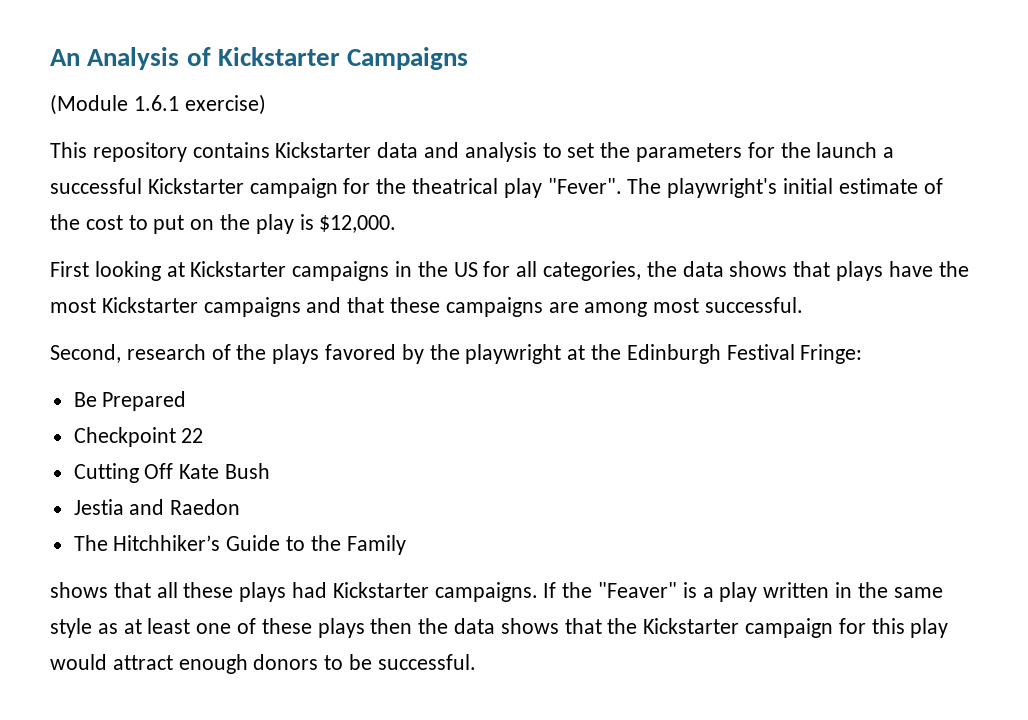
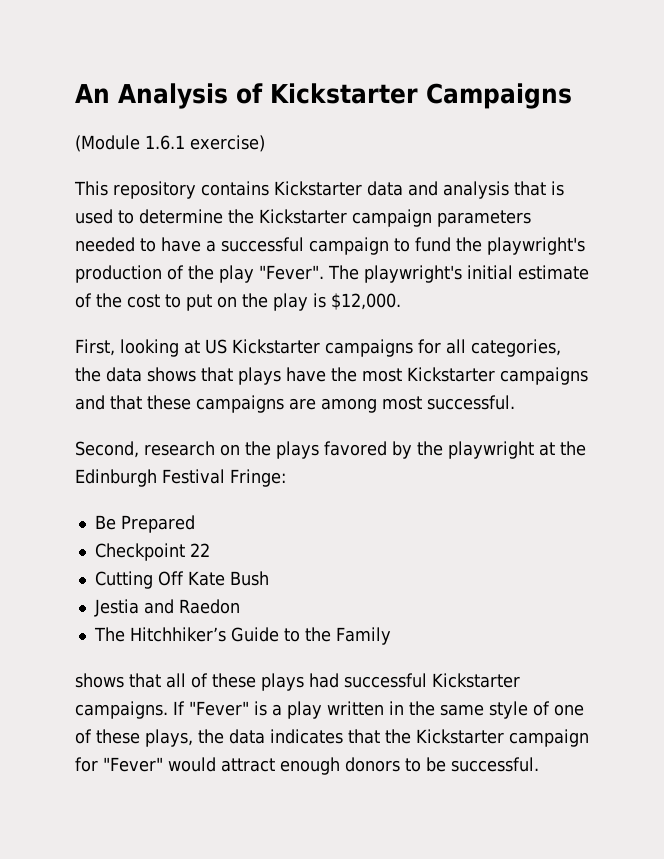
[542,142,895,162] [50,178,499,198] to set the parameters for the launch a successful Kickstarter campaign for the theatrical -> [514,181,564,196] [75,209,531,227] [75,237,585,255] [75,265,214,283] that is used to determine the Kickstarter campaign parameters needed to have a successful campaign to fund the playwright's production of the
[50,261,89,277] First -> [75,339,115,356] First,
[190,261,478,281] Kickstarter campaigns in the US -> [204,339,413,357] US Kickstarter campaigns
[211,344,231,360] of -> [220,444,240,456] on
(178, 590) none -> [191,673,208,688] of
(328, 590) none -> [344,673,427,688] successful
[562,582,678,598] the "Feaver" -> [189,701,249,716] "Fever"
[97,618,191,634] as at least -> [532,701,550,716] of
[317,618,559,638] plays then the data shows -> [145,729,343,747] plays, the data indicates
[871,618,949,638] this play -> [103,757,163,772] "Fever"

